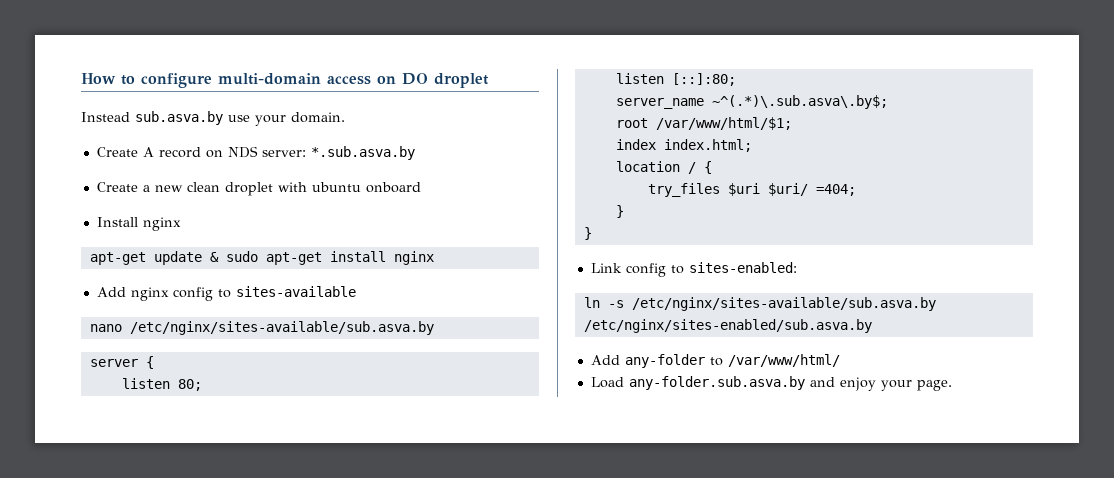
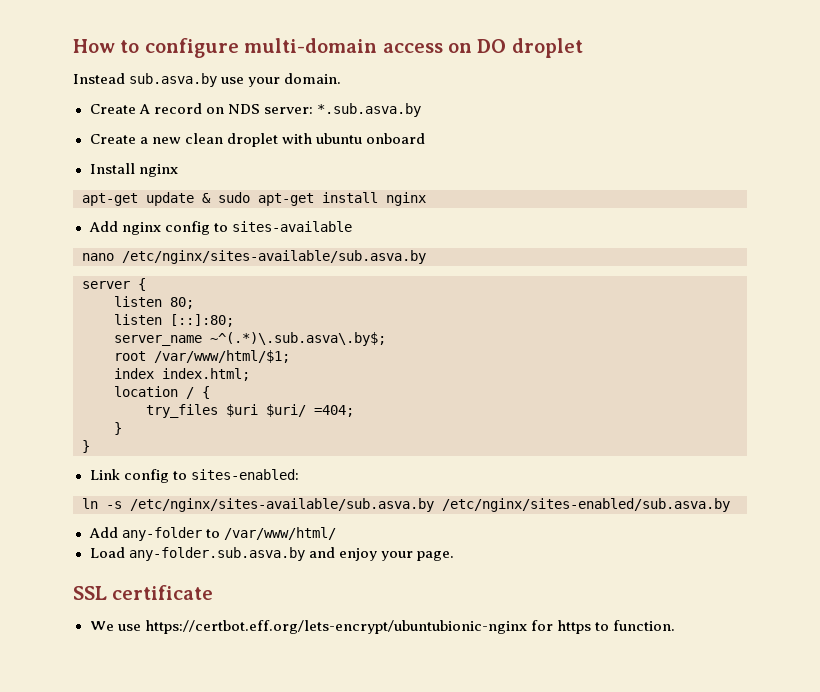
(952, 385) none -> [73,585,214,600] [89,620,675,634] // SSL certificate // We use https://certbot.eff.org/lets-encrypt/ubuntubionic-nginx for https to function.

